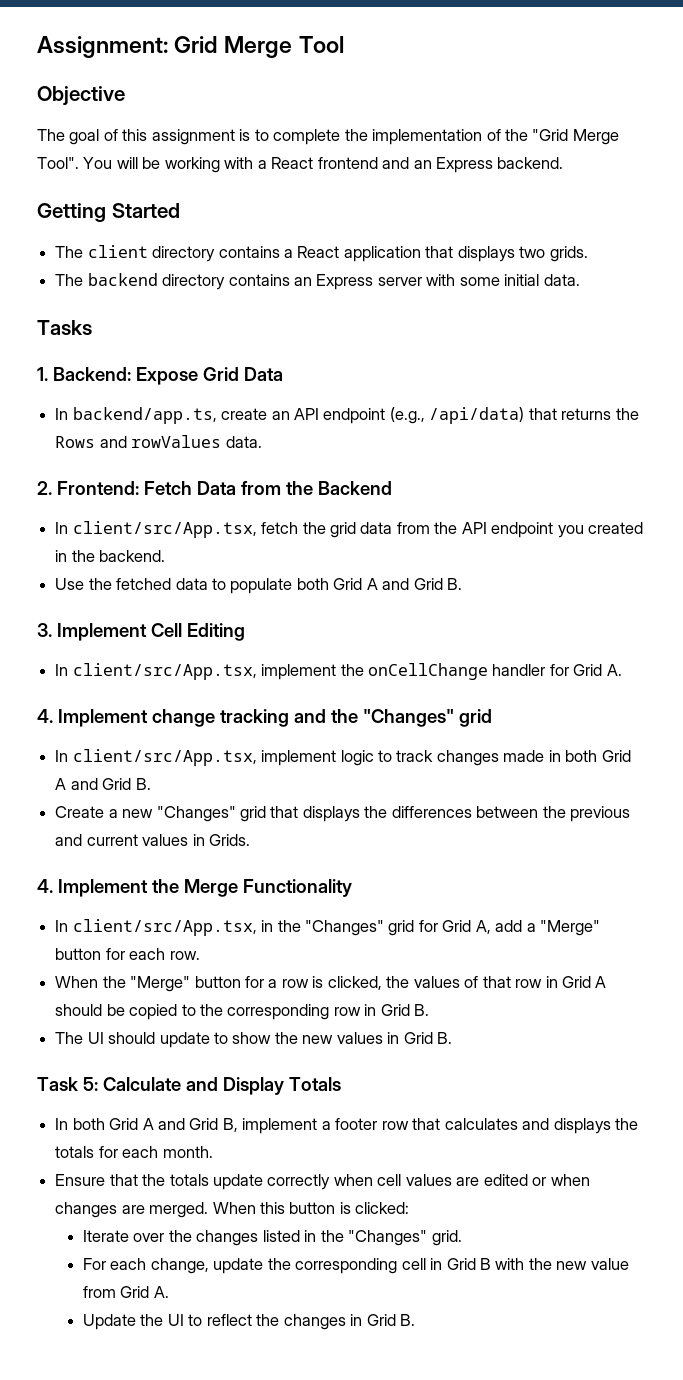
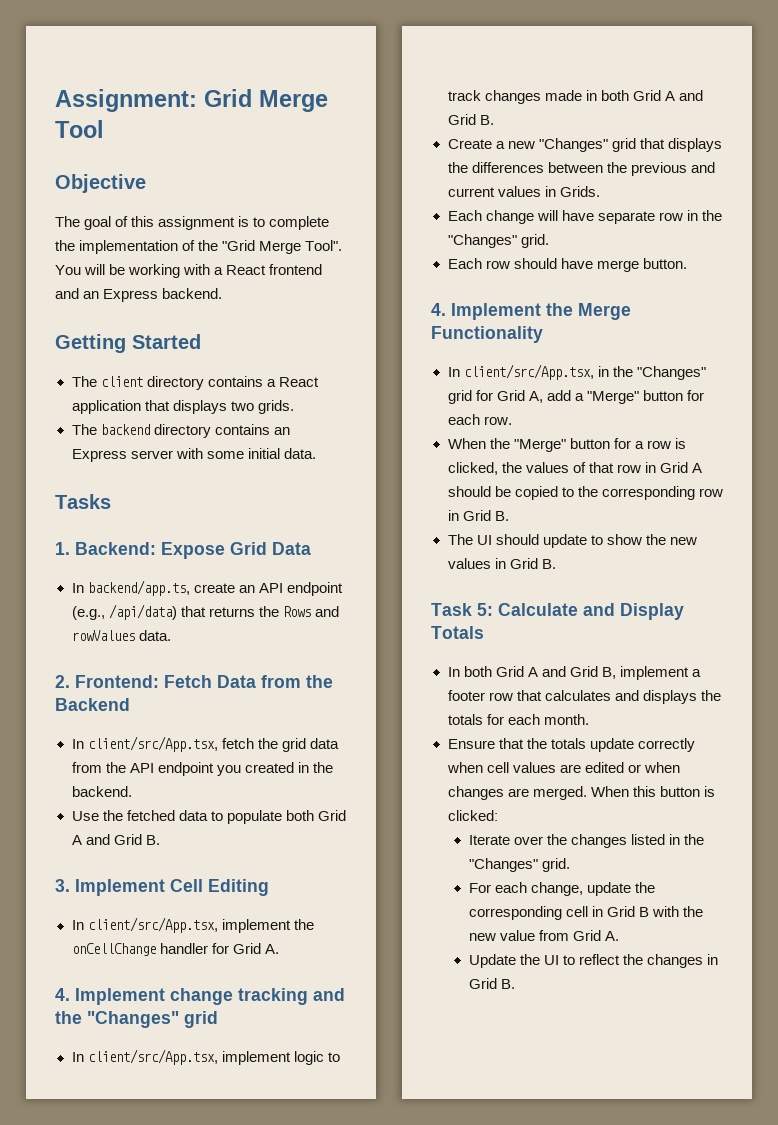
(250, 840) none -> [447,210,722,224] [447,234,549,248] [447,258,687,272] // Each change will have separate row in the "Changes" grid. // Each row should have merge button.

